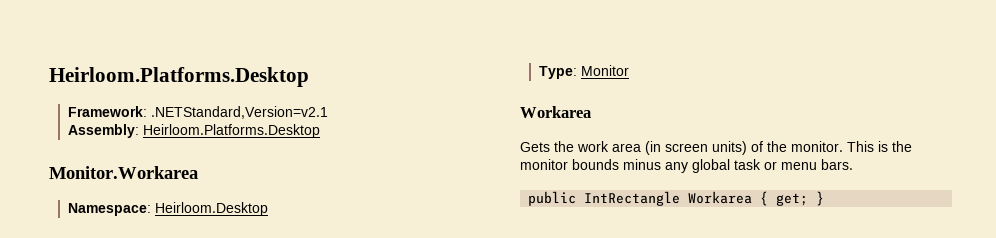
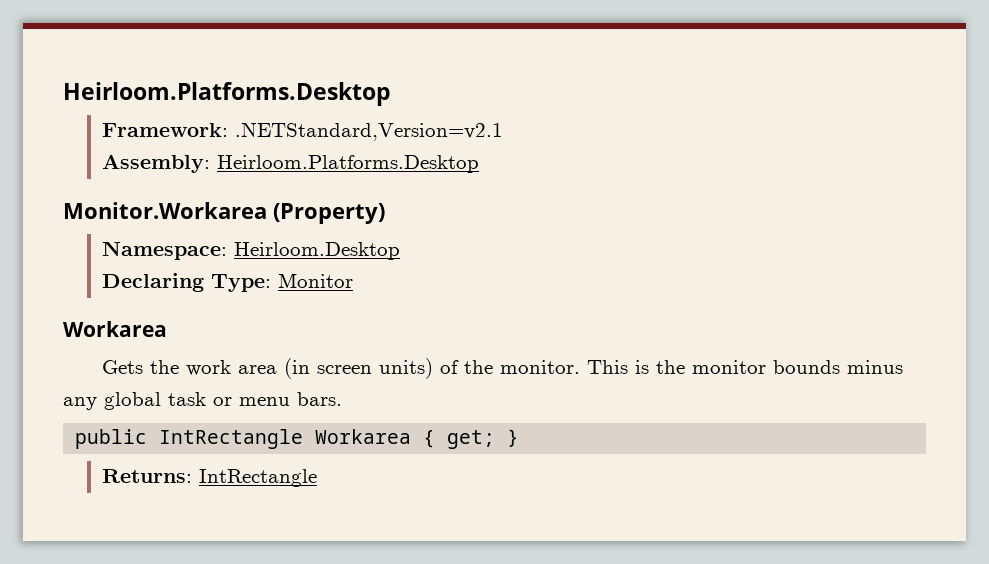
(198, 172) none -> [272,203,385,224] (Property)
(268, 209) none -> [101,273,204,292] Declaring
(825, 198) none -> [101,469,317,487] // Returns: IntRectangle

